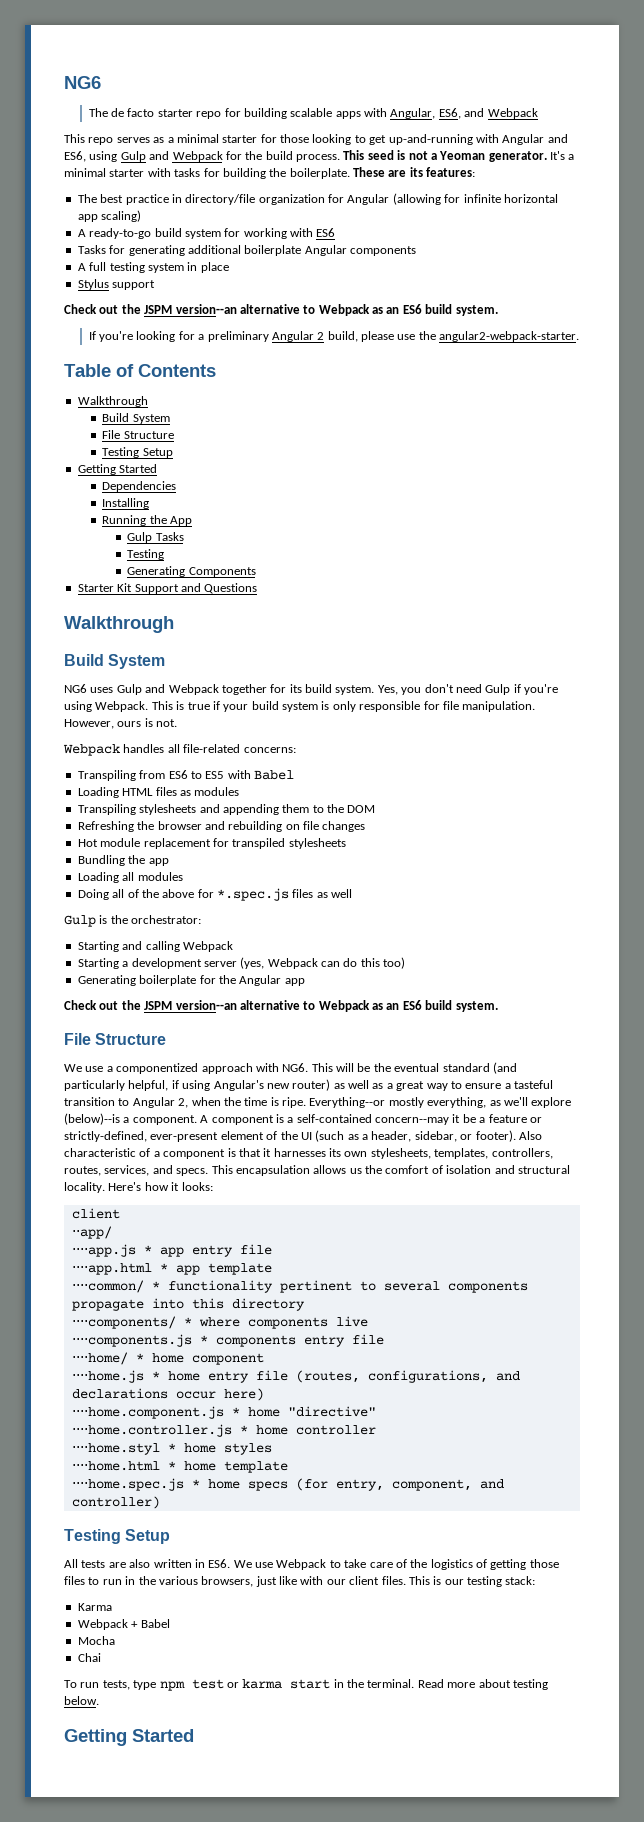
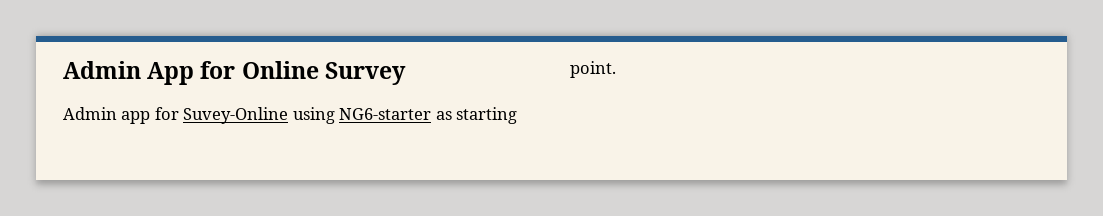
[64,76,101,89] [88,108,538,119] [64,134,568,145] [64,150,575,162] [64,167,476,179] [77,193,558,205] [77,210,142,222] [77,228,336,239] [77,245,416,256] [77,262,229,273] [77,279,156,290] [64,304,498,316] [88,331,580,342] [64,364,216,377] [77,396,148,407] [102,413,170,424] [102,430,174,439] [102,447,173,458] [77,464,158,475] [102,481,177,492] [102,498,150,509] [102,515,193,526] [127,532,184,543] [127,549,165,560] [127,566,256,577] [77,583,258,594] [64,616,174,633] [64,654,166,669] [64,684,558,695] [64,701,536,712] [64,718,178,729] [63,744,296,756] [77,770,294,781] [77,787,240,798] [77,804,376,815] [77,821,366,832] [77,838,346,849] [77,855,169,866] [77,872,183,883] [77,888,353,901] [64,915,202,927] [77,941,233,952] [77,957,406,969] [77,975,305,986] [64,1000,498,1012] [64,1033,167,1045] [64,1062,517,1074] [64,1079,553,1091] [64,1097,572,1108] [64,1113,542,1125] [64,1130,542,1142] [64,1148,553,1159] [64,1165,570,1176] [64,1182,213,1193] [71,1208,120,1219] [71,1226,112,1239] [71,1244,272,1257] [71,1263,272,1275] [71,1280,528,1293] [71,1298,305,1311] [71,1316,368,1329] [71,1334,384,1347] [71,1352,264,1365] [71,1370,520,1383] [71,1388,264,1401] [71,1406,376,1419] [71,1424,376,1437] [71,1443,272,1455] [71,1461,288,1473] [71,1478,504,1491] [71,1496,160,1509] [64,1529,171,1544] [64,1559,559,1570] [64,1576,536,1587] [77,1603,112,1611] [77,1619,170,1630] [77,1636,115,1645] [77,1653,101,1662] [64,1679,548,1691] [64,1696,99,1705] [64,1729,194,1746] NG6 // The de facto starter repo for building scalable apps with Angular, ES6, and Webpack // This repo serves as a minimal starter for those looking to get up-and-running with Angular and ES6, using Gulp and Webpack for the build process. This seed is not a Yeoman generator. It's a minimal starter with tasks for building the boilerplate. These are its features: // The best practice in directory/file organization for Angular (allowing for infinite horizontal app scaling) // A ready-to-go build system for working with ES6 // Tasks for generating additional boilerplate Angular components // A full testing system in place // Stylus support // Check out the JSPM version--an alternative to Webpack as an ES6 build system. // If you're looking for a preliminary Angular 2 build, please use the angular2-webpack-starter. // Table of Contents // Walkthrough // Build System // File Structure // Testing Setup // Getting Started // Dependencies // Installing // Running the App // Gulp Tasks // Testing // Generating Components // Starter Kit Support and Questions // Walkthrough // Build System // NG6 uses Gulp and Webpack together for its build system. Yes, you don't need Gulp if you're using Webpack. This is true if your build system is only responsible for file manipulation. However, ours is not. // Webpack handles all file-related concerns: // Transpiling from ES6 to ES5 with Babel // Loading HTML files as modules // Transpiling stylesheets and appending them to the DOM // Refreshing the browser and rebuilding on file changes // Hot module replacement for transpiled stylesheets // Bundling the app // Loading all modules // Doing all of the above for *.spec.js files as well // Gulp is the orchestrator: // Starting and calling Webpack // Starting a development server (yes, Webpack can do this too) // Generating boilerplate for the Angular app // Check out the JSPM version--an alternative to Webpack as an ES6 build system. // File Structure // We use a componentized approach with NG6. This will be the eventual standard (and particularly helpful, if using Angular's new router) as well as a great way to ensure a tasteful transition to Angular 2, when the time is ripe. Everything--or mostly everything, as we'll explore (below)--is a component. A component is a self-contained concern--may it be a feature or strictly-defined, ever-present element of the UI (such as a header, sidebar, or footer). Also characteristic of a component is that it harnesses its own stylesheets, templates, controllers, routes, services, and specs. This encapsulation allows us the comfort of isolation and structural locality. Here's how it looks: // client // ⋅⋅app/ // ⋅⋅⋅⋅app.js * app entry file // ⋅⋅⋅⋅app.html * app template // ⋅⋅⋅⋅common/ * functionality pertinent to several components propagate into this directory // ⋅⋅⋅⋅components/ * where components live // ⋅⋅⋅⋅components.js * components entry file // ⋅⋅⋅⋅home/ * home component // ⋅⋅⋅⋅home.js * home entry file (routes, configurations, and declarations occur here) // ⋅⋅⋅⋅home.component.js * home "directive" // ⋅⋅⋅⋅home.controller.js * home controller // ⋅⋅⋅⋅home.styl * home styles // ⋅⋅⋅⋅home.html * home template // ⋅⋅⋅⋅home.spec.js * home specs (for entry, component, and controller) // Testing Setup // All tests are also written in ES6. We use Webpack to take care of the logistics of getting those files to run in the various browsers, just like with our client files. This is our testing stack: // Karma // Webpack + Babel // Mocha // Chai // To run tests, type npm test or karma start in the terminal. Read more about testing below. // Getting Started -> [63,61,406,85] [63,107,518,124] [570,61,616,78] Admin App for Online Survey // Admin app for Suvey-Online using NG6-starter as starting point.

